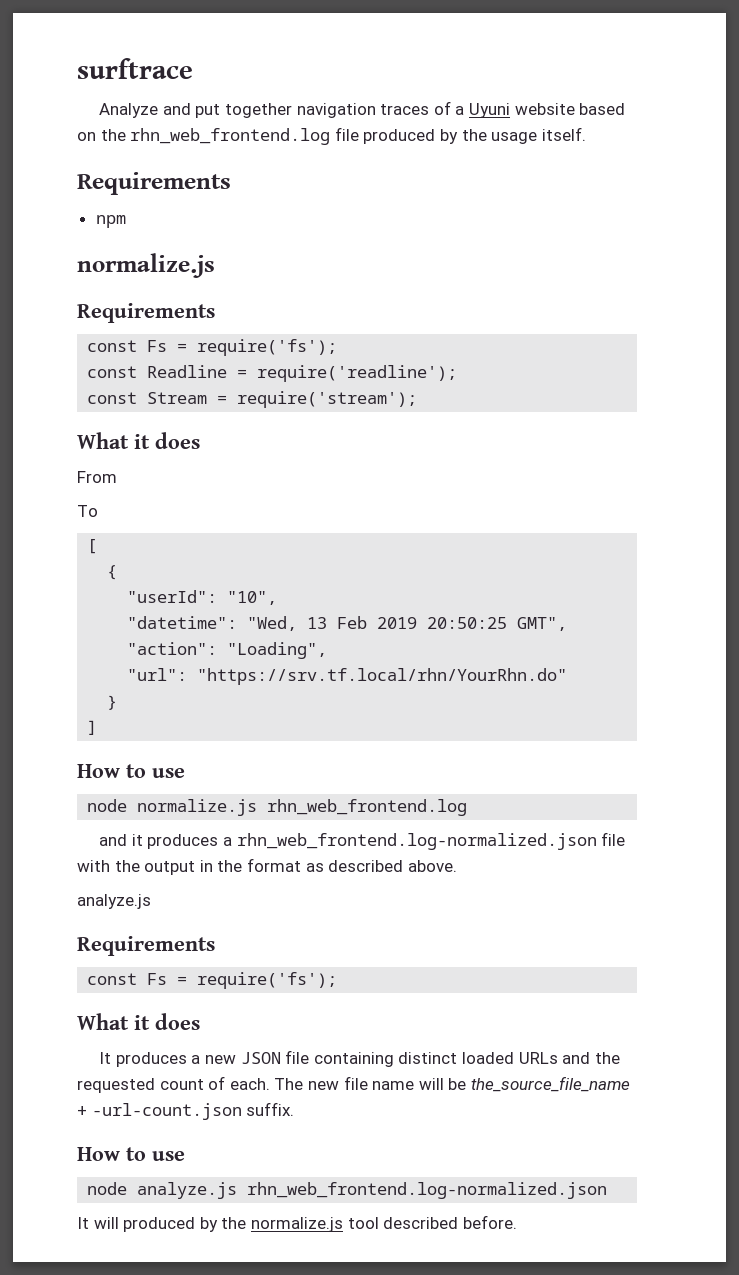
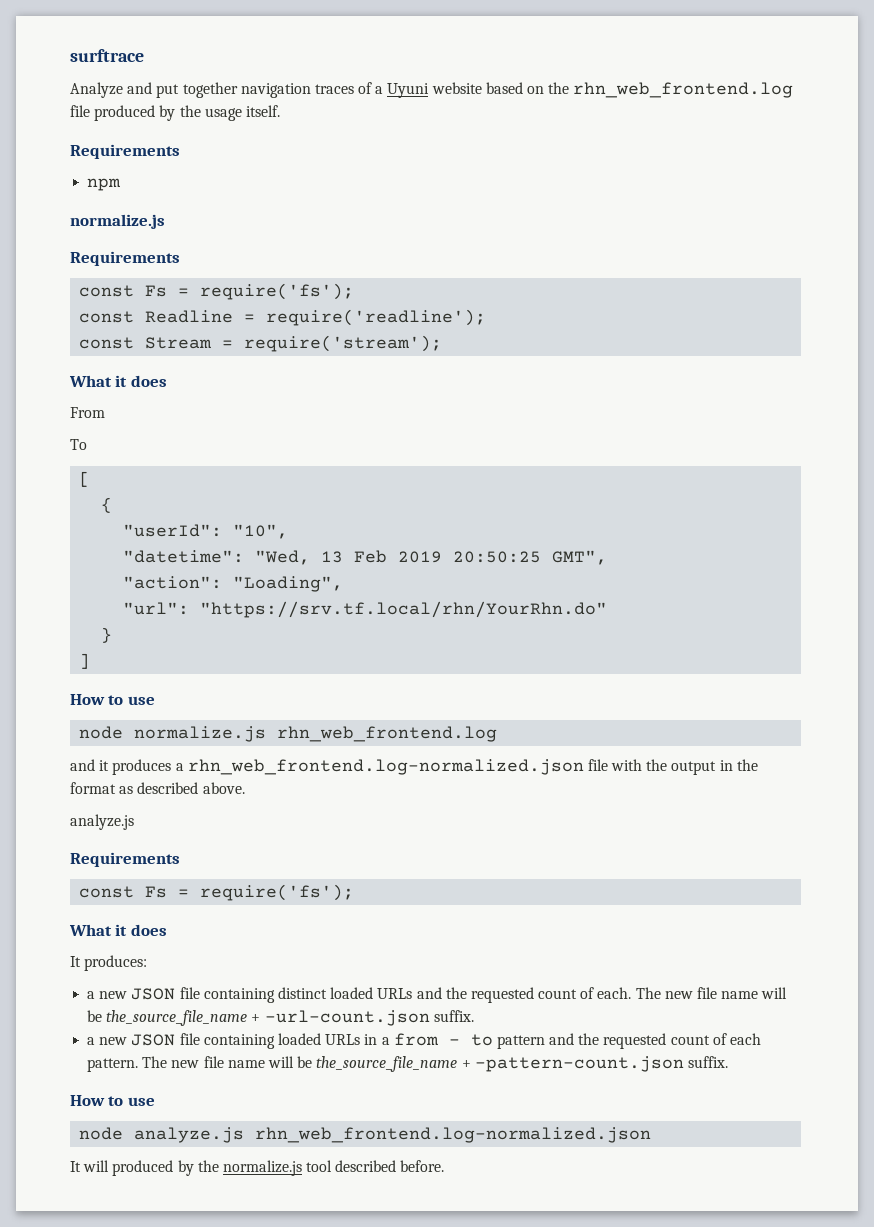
[115,1052,187,1067] produces -> [84,955,148,971] produces: //
(295, 1109) none -> [87,1033,762,1049] [87,1056,728,1072] // a new JSON file containing loaded URLs in a from - to pattern and the requested count of each pattern. The new file name will be the_source_file_name + -pattern-count.json suffix.

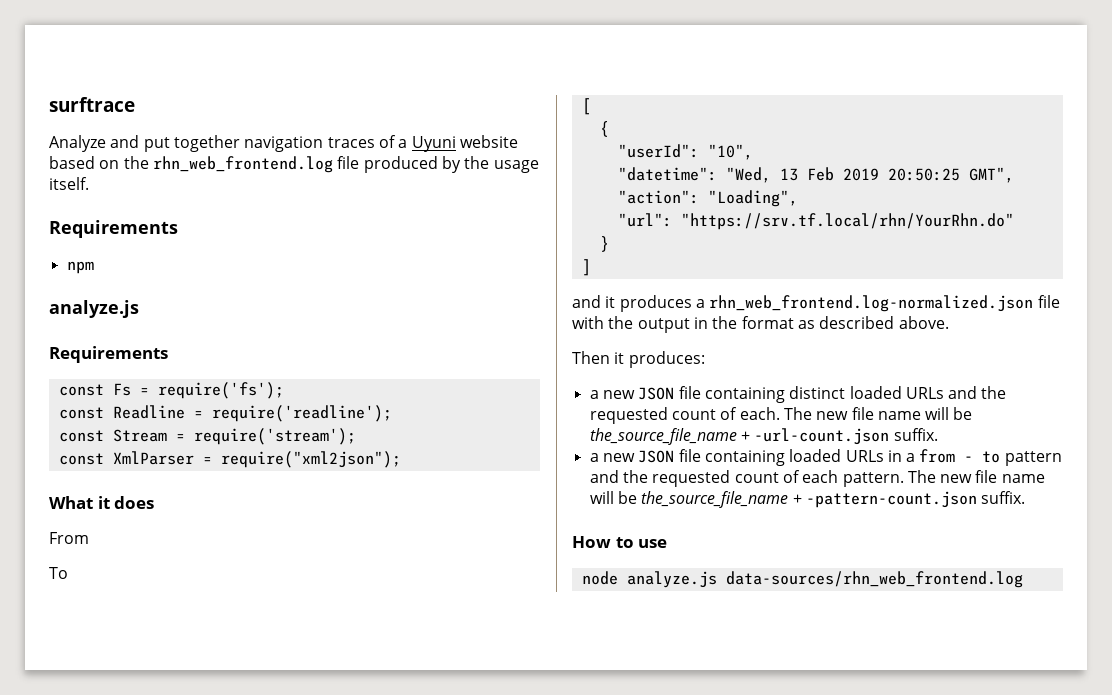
[70,214,165,229] normalize.js -> [49,300,139,318] analyze.js
(443, 343) none -> [58,451,401,468] // const XmlParser = require("xml2json");
[70,694,155,705] [79,726,498,742] // How to use // node normalize.js rhn_web_frontend.log -> (591, 267) none
[70,814,134,830] [70,852,180,867] [79,884,355,901] [69,924,167,936] [70,956,81,967] analyze.js // Requirements // const Fs = require('fs'); // What it does // It -> [572,351,625,364] Then it
[255,1127,652,1143] [70,1160,445,1176] rhn_web_frontend.log-normalized.json // It will produced by the normalize.js tool described before. -> [725,571,1023,588] data-sources/rhn_web_frontend.log

